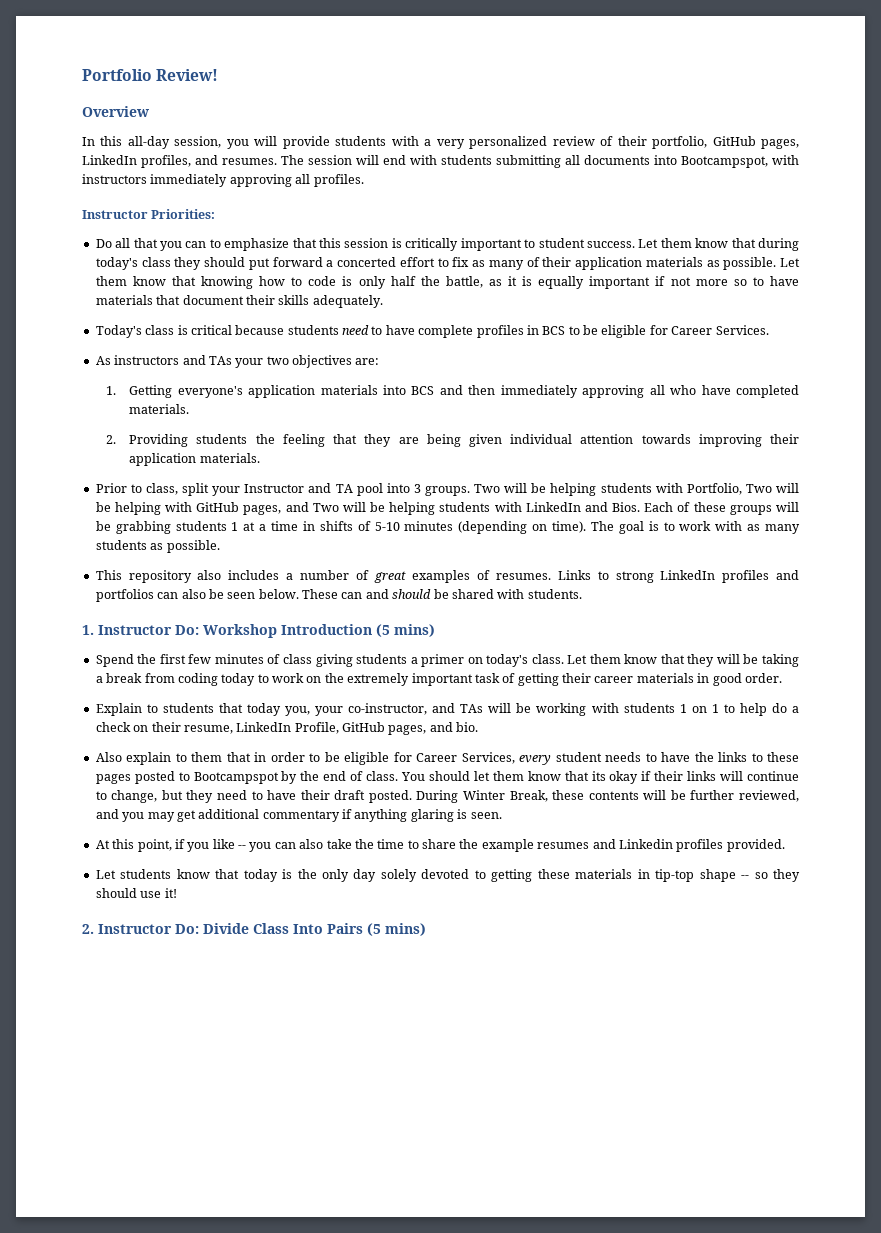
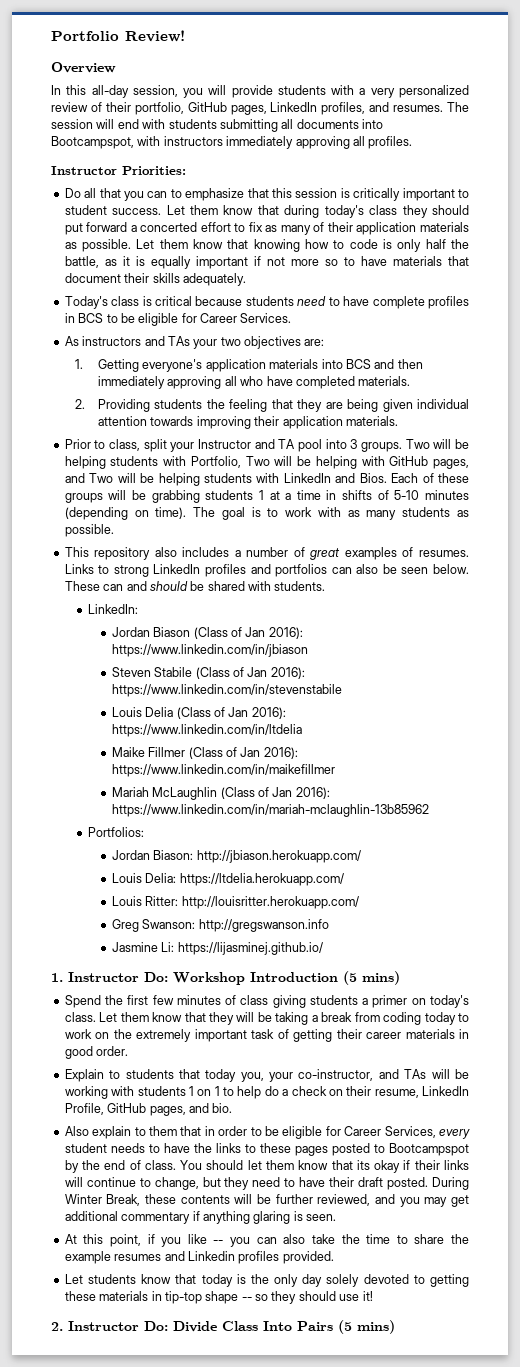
(582, 594) none -> [88,604,139,614] [111,627,303,639] [111,644,308,657] [111,667,305,679] [111,684,342,697] [111,707,286,719] [111,724,302,737] [111,747,298,759] [111,764,335,777] [111,787,330,800] [111,804,429,817] [88,827,145,837] [111,850,361,863] [111,873,344,886] [111,896,359,909] [111,919,329,932] [111,942,323,955] // LinkedIn: // Jordan Biason (Class of Jan 2016): https://www.linkedin.com/in/jbiason // Steven Stabile (Class of Jan 2016): https://www.linkedin.com/in/stevenstabile // Louis Delia (Class of Jan 2016): https://www.linkedin.com/in/ltdelia // Maike Fillmer (Class of Jan 2016): https://www.linkedin.com/in/maikefillmer // Mariah McLaughlin (Class of Jan 2016): https://www.linkedin.com/in/mariah-mclaughlin-13b85962 // Portfolios: // Jordan Biason: http://jbiason.herokuapp.com/ // Louis Delia: https://ltdelia.herokuapp.com/ // Louis Ritter: http://louisritter.herokuapp.com/ // Greg Swanson: http://gregswanson.info // Jasmine Li: https://lijasminej.github.io/

